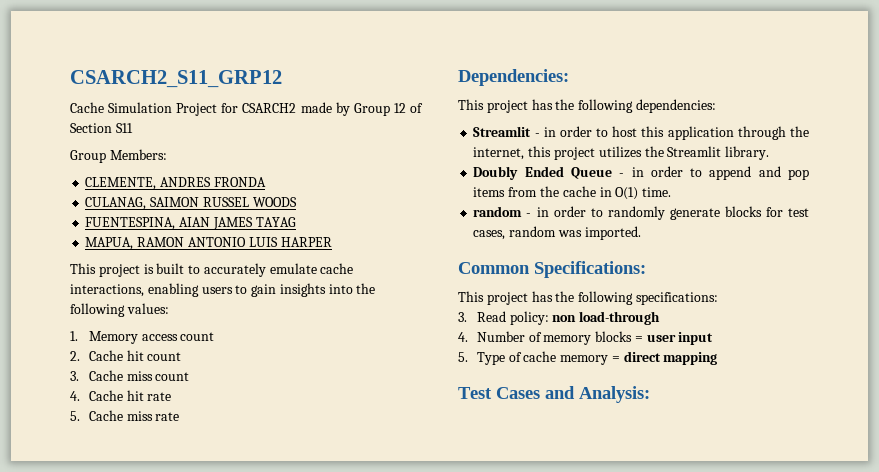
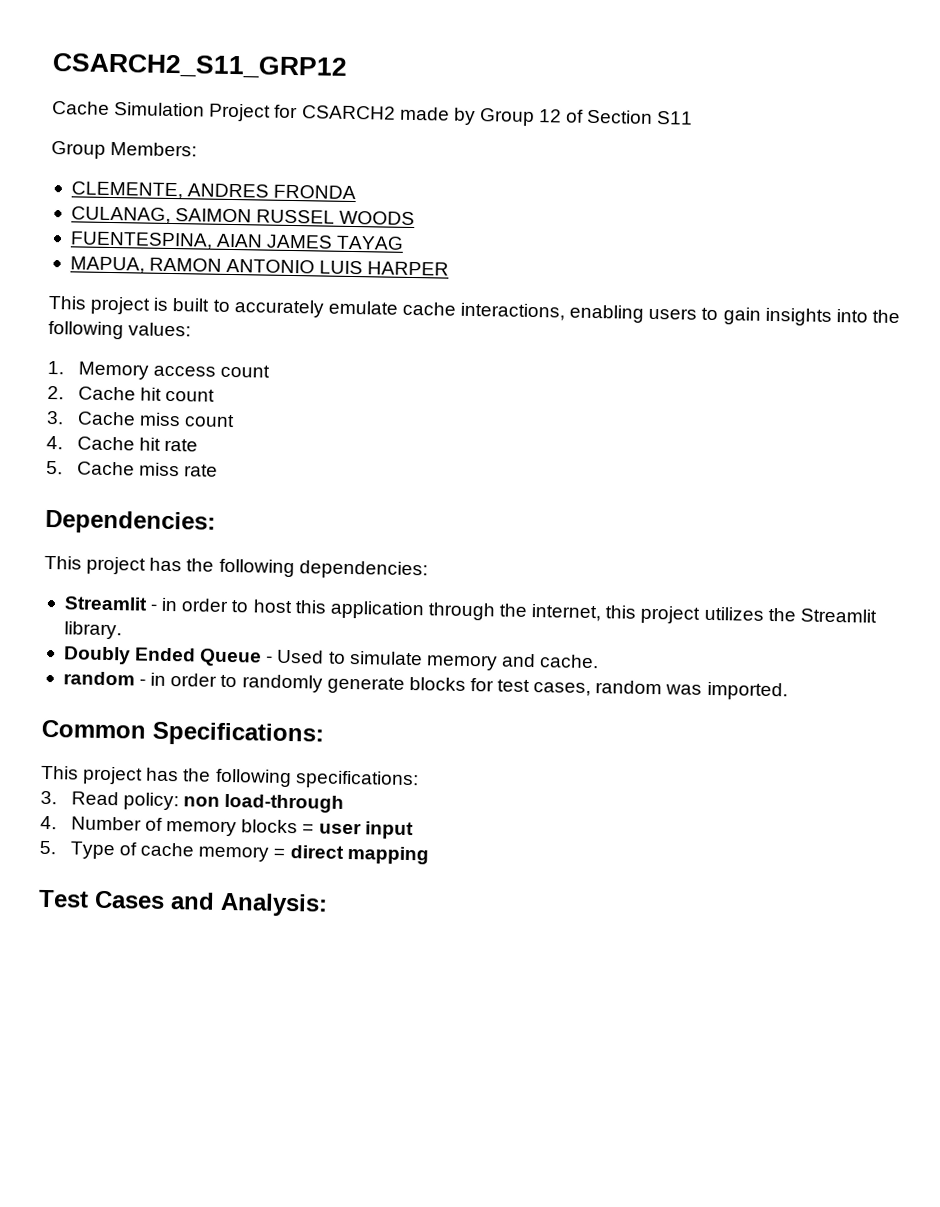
[631,166,809,180] [473,186,672,200] in order to append and pop items from the cache in O(1) time. -> [276,649,600,671] Used to simulate memory and cache.

